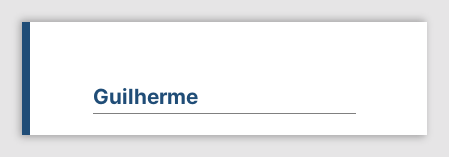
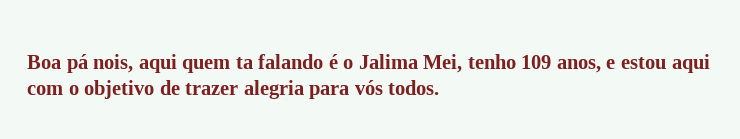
[93,87,198,105] Guilherme -> [27,54,710,73] [27,80,440,99] Boa pá nois, aqui quem ta falando é o Jalima Mei, tenho 109 anos, e estou aqui com o objetivo de trazer alegria para vós todos.

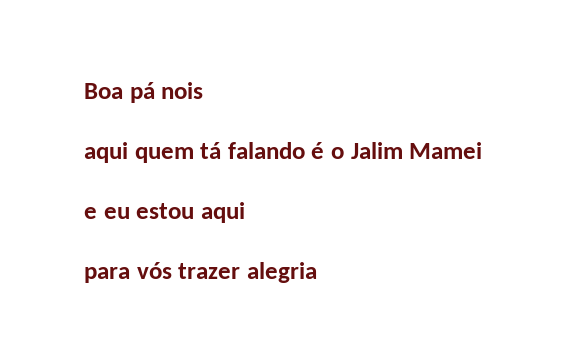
[93,54,134,73] nois, -> [161,82,204,99] nois //
[235,57,253,69] ta -> [200,142,222,159] tá
[358,54,710,73] [27,80,440,99] Jalima Mei, tenho 109 anos, e estou aqui com o objetivo de trazer alegria para vós todos. -> [350,142,483,159] [84,202,245,223] [84,262,317,283] Jalim Mamei // e eu estou aqui // para vós trazer alegria

